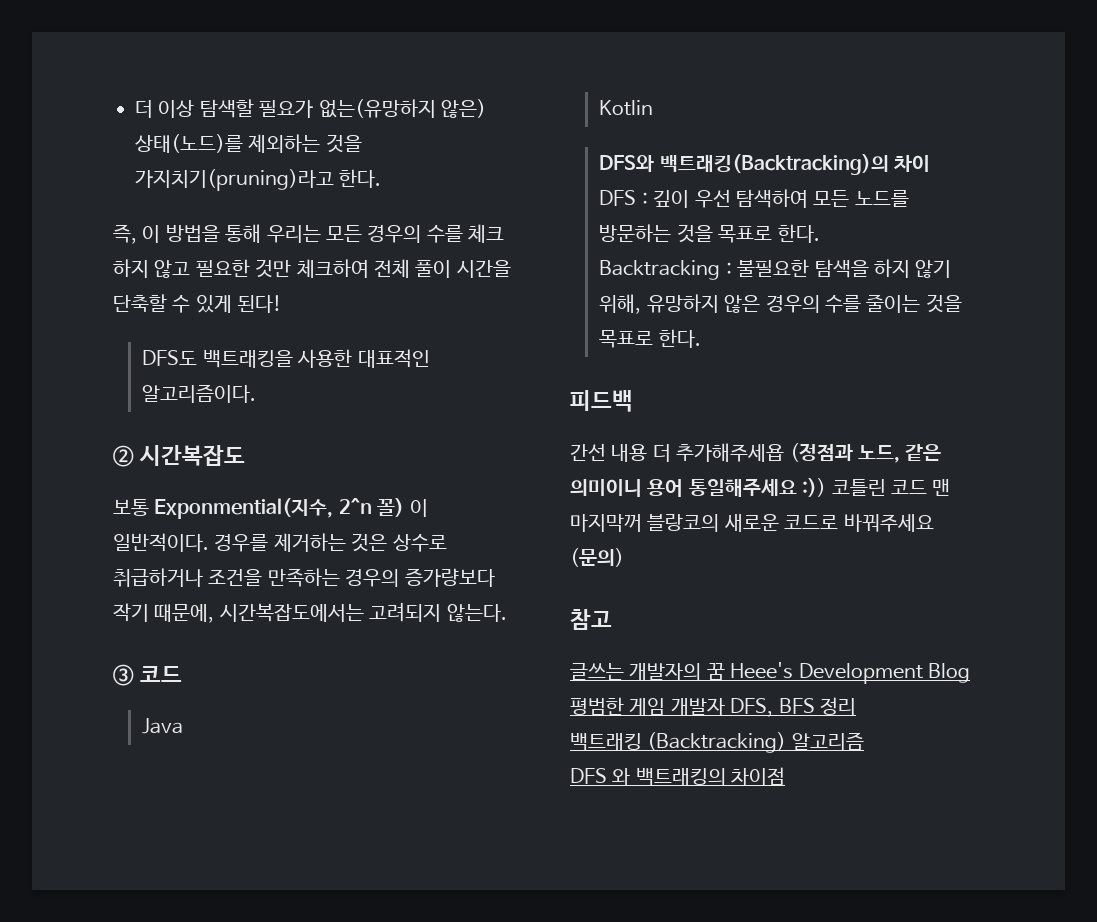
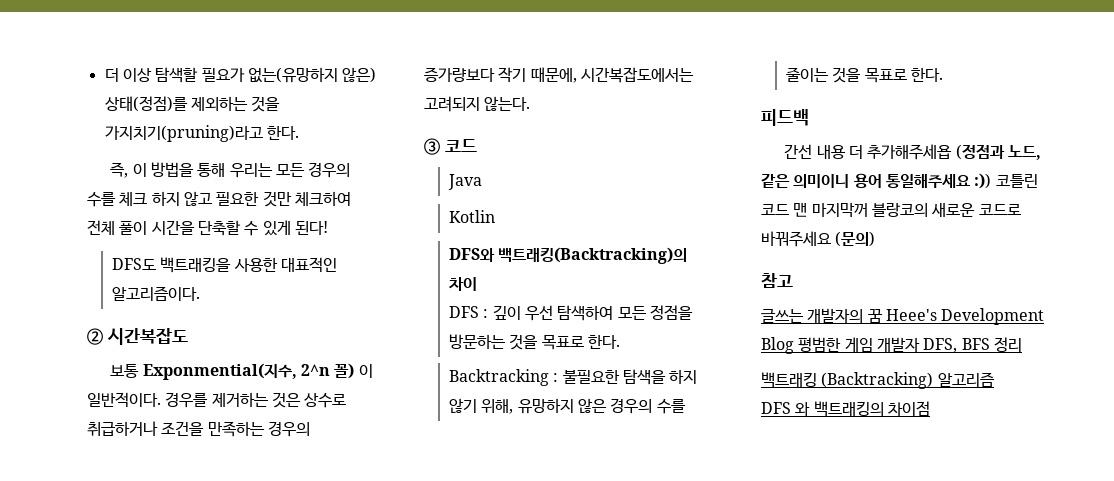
[135,134,243,153] 상태(노드)를 -> [104,96,188,112] 상태(정점)를
[854,190,909,207] 노드를 -> [650,305,694,320] 정점을

